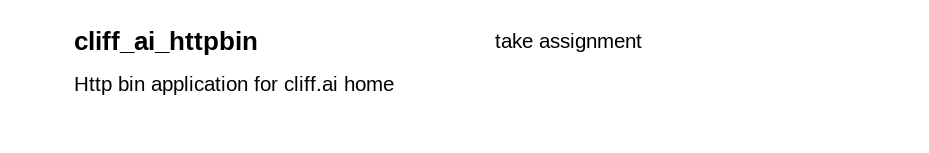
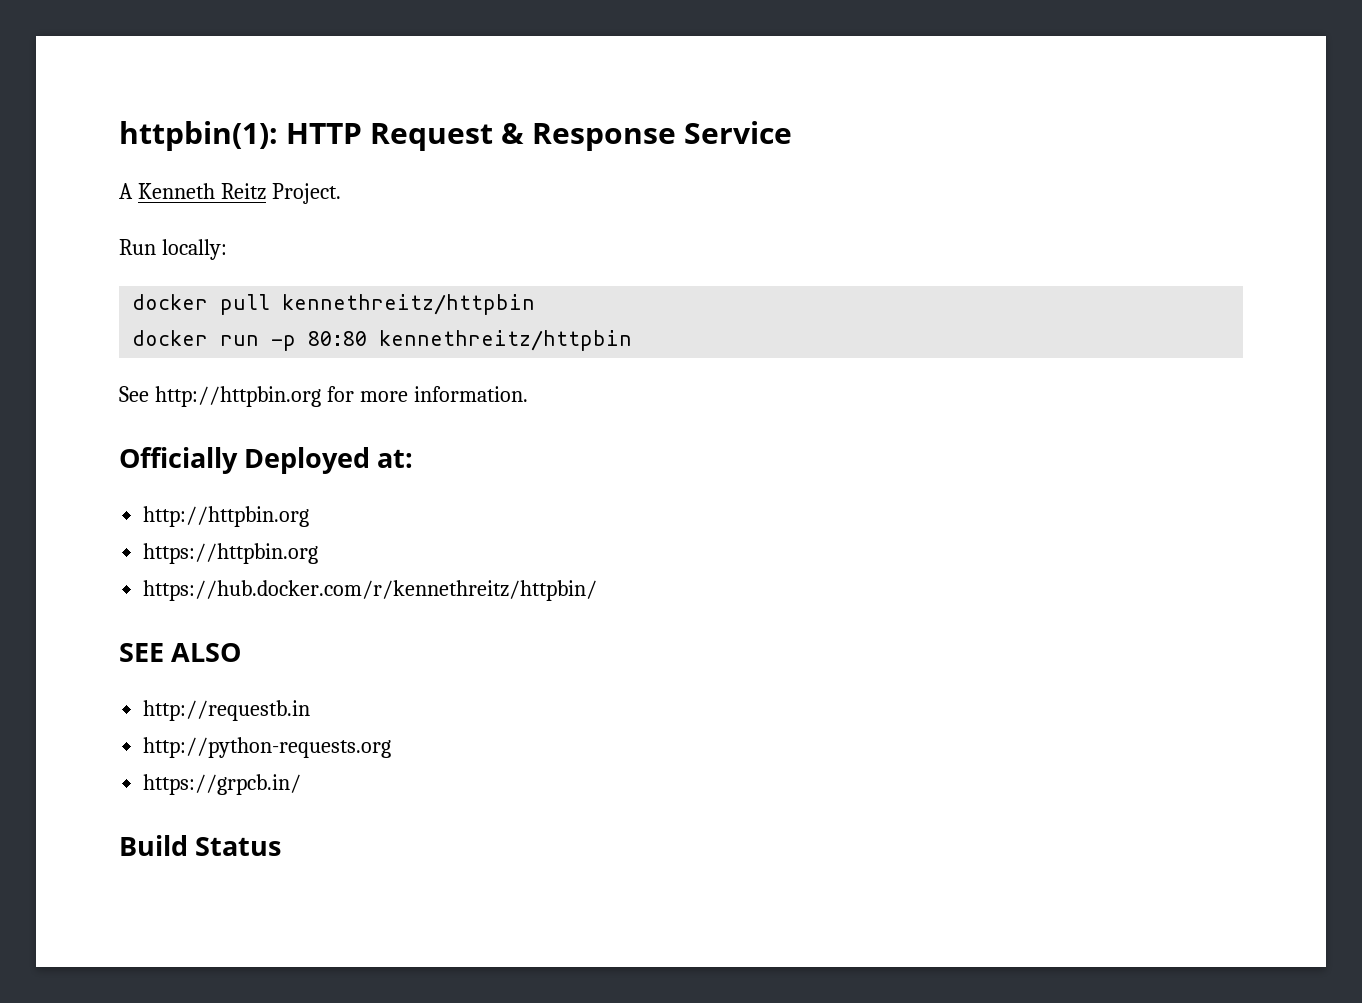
[74,31,258,55] [74,76,394,95] [495,33,642,52] cliff_ai_httpbin // Http bin application for cliff.ai home take assignment -> [119,121,793,151] [119,183,341,204] [119,239,227,260] [132,294,536,315] [132,330,633,351] [119,386,528,407] [119,447,414,474] [143,506,310,527] [143,543,319,564] [143,580,598,601] [119,643,242,662] [143,700,311,721] [143,737,392,758] [143,774,302,795] [119,835,282,856] httpbin(1): HTTP Request & Response Service // A Kenneth Reitz Project. // Run locally: // docker pull kennethreitz/httpbin // docker run -p 80:80 kennethreitz/httpbin // See http://httpbin.org for more information. // Officially Deployed at: // http://httpbin.org // https://httpbin.org // https://hub.docker.com/r/kennethreitz/httpbin/ // SEE ALSO // http://requestb.in // http://python-requests.org // https://grpcb.in/ // Build Status

